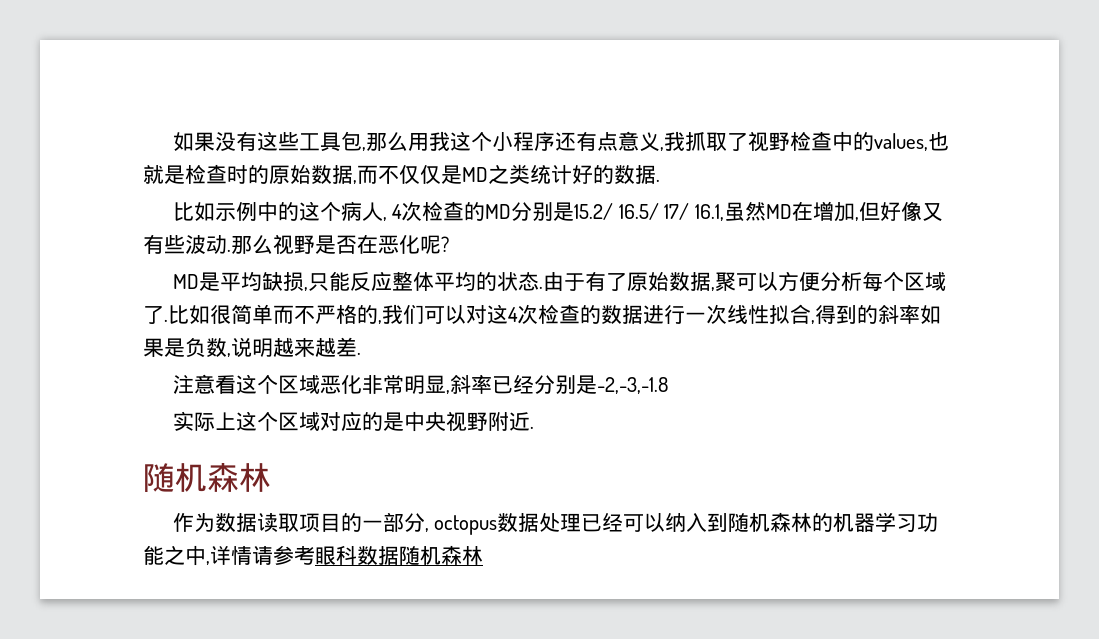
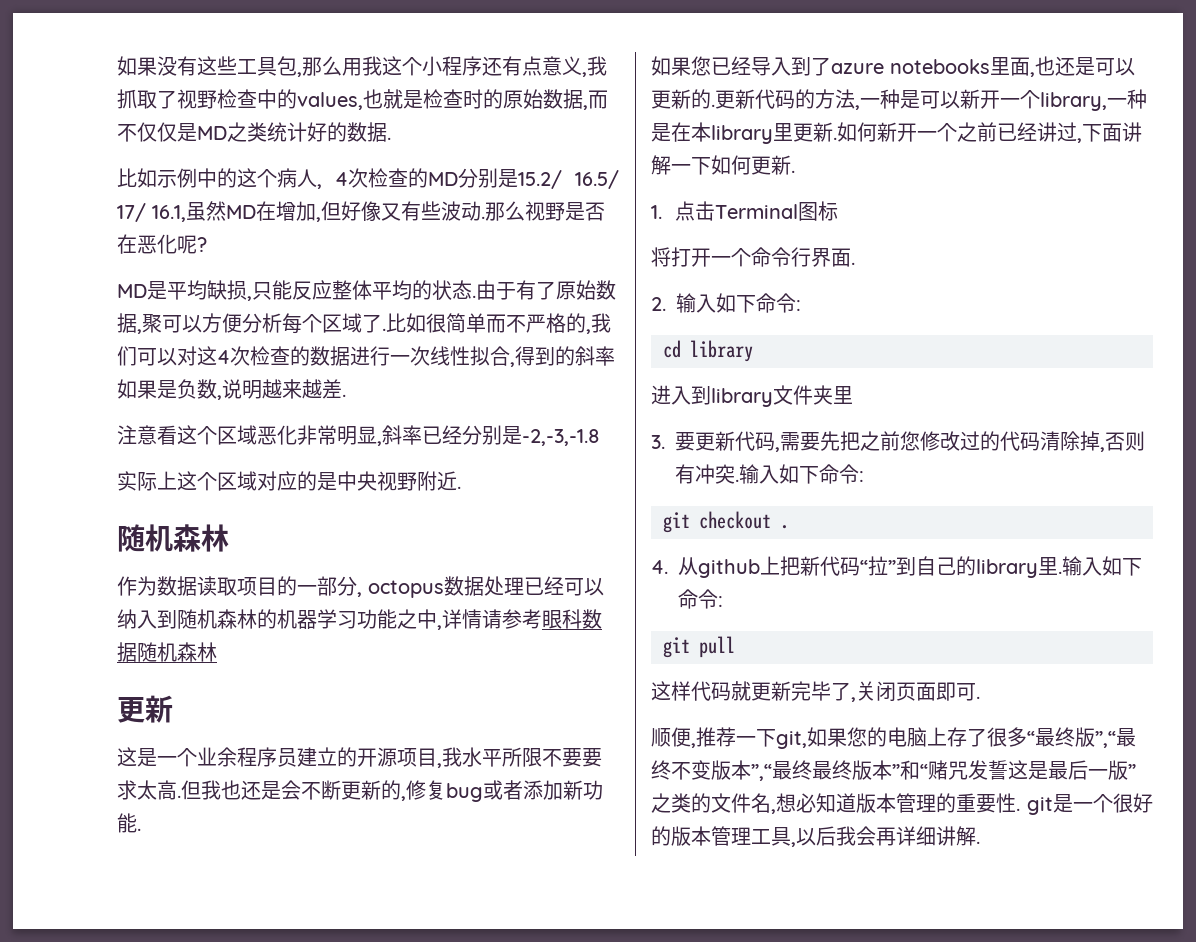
(483, 555) none -> [117,695,173,723] [117,747,602,768] [117,780,603,802] [117,813,141,833] [651,56,1135,77] [651,89,1147,111] [651,122,1142,144] [651,155,795,175] [651,201,839,221] [651,247,855,267] [651,293,801,313] [663,340,753,362] [651,385,853,407] [651,431,1146,452] [675,464,865,484] [663,511,789,533] [651,556,1142,578] [678,589,723,609] [663,636,735,658] [651,681,980,702] [651,727,1136,749] [651,760,1136,781] [651,793,1153,815] [651,826,980,847] // 更新 // 这是一个业余程序员建立的开源项目,我水平所限不要要求太高.但我也还是会不断更新的,修复bug或者添加新功能. // 如果您已经导入到了azure notebooks里面,也还是可以更新的.更新代码的方法,一种是可以新开一个library,一种是在本library里更新.如何新开一个之前已经讲过,下面讲解一下如何更新. // 1.点击Terminal图标 // 将打开一个命令行界面. // 2.输入如下命令: // cd library // 进入到library文件夹里 // 3.要更新代码,需要先把之前您修改过的代码清除掉,否则有冲突.输入如下命令: // git checkout . // 4.从github上把新代码“拉”到自己的library里.输入如下命令: // git pull // 这样代码就更新完毕了,关闭页面即可. // 顺便,推荐一下git,如果您的电脑上存了很多“最终版”,“最终不变版本”,“最终最终版本”和“赌咒发誓这是最后一版”之类的文件名,想必知道版本管理的重要性. git是一个很好的版本管理工具,以后我会再详细讲解.

